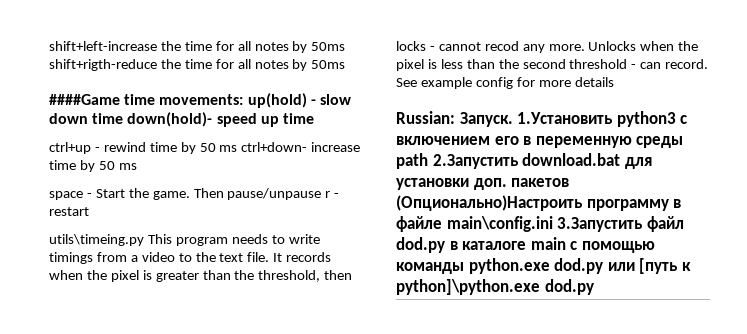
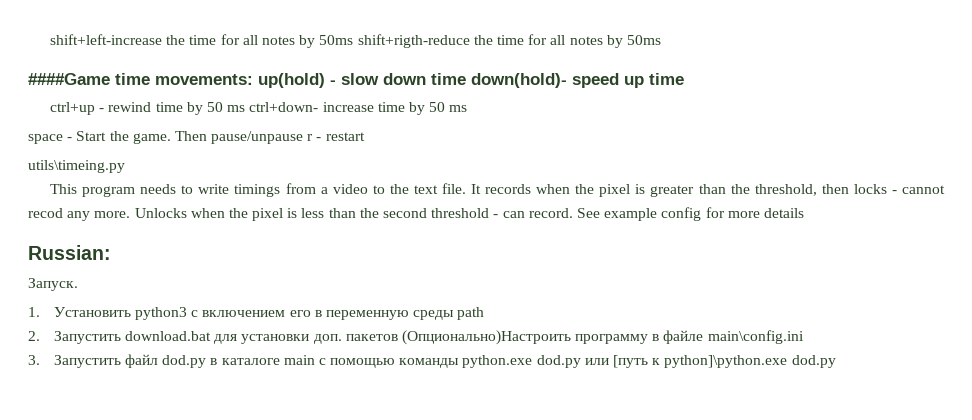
(144, 240) none -> (125, 166) //
(455, 117) none -> (111, 252) //
[517,112,614,124] 1.Установить -> [28,307,131,317] // 1. Установить
[432,154,519,169] 2.Запустить -> [28,331,121,344] // 2. Запустить
[557,217,644,232] 3.Запустить -> [28,355,121,368] // 3. Запустить

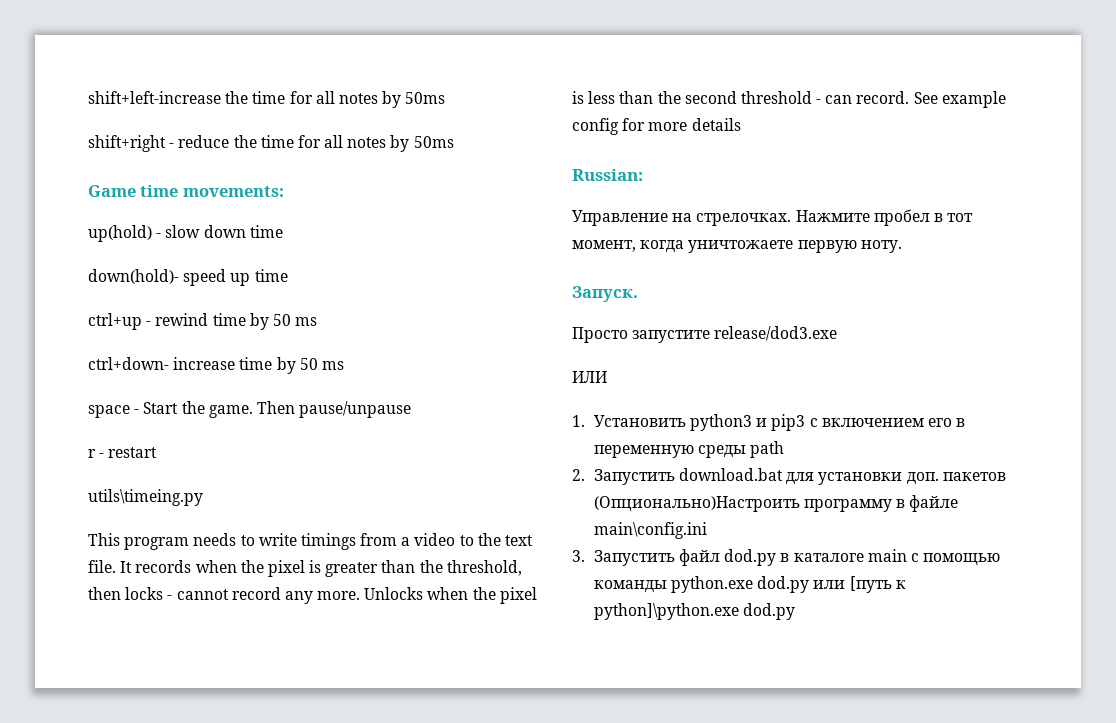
[357,34,661,48] [28,73,110,85] shift+rigth-reduce the time for all notes by 50ms // ####Game -> [88,135,454,152] [88,185,136,197] // shift+right - reduce the time for all notes by 50ms // Game
(253, 79) none -> (284, 191) //
(466, 79) none -> (283, 231) //
(246, 108) none -> (318, 321) //
(304, 137) none -> (412, 409) //
[28,208,63,218] recod -> [231,587,281,600] record
[28,278,78,291] Запуск. -> [572,209,974,226] [572,240,902,253] [572,286,638,302] [572,326,838,343] [572,371,607,383] Управление на стрелочках. Нажмите пробел в тот момент, когда уничтожаете первую ноту. // Запуск. // Просто запустите release/dod3.exe // ИЛИ
(187, 313) none -> [756,414,806,431] и pip3

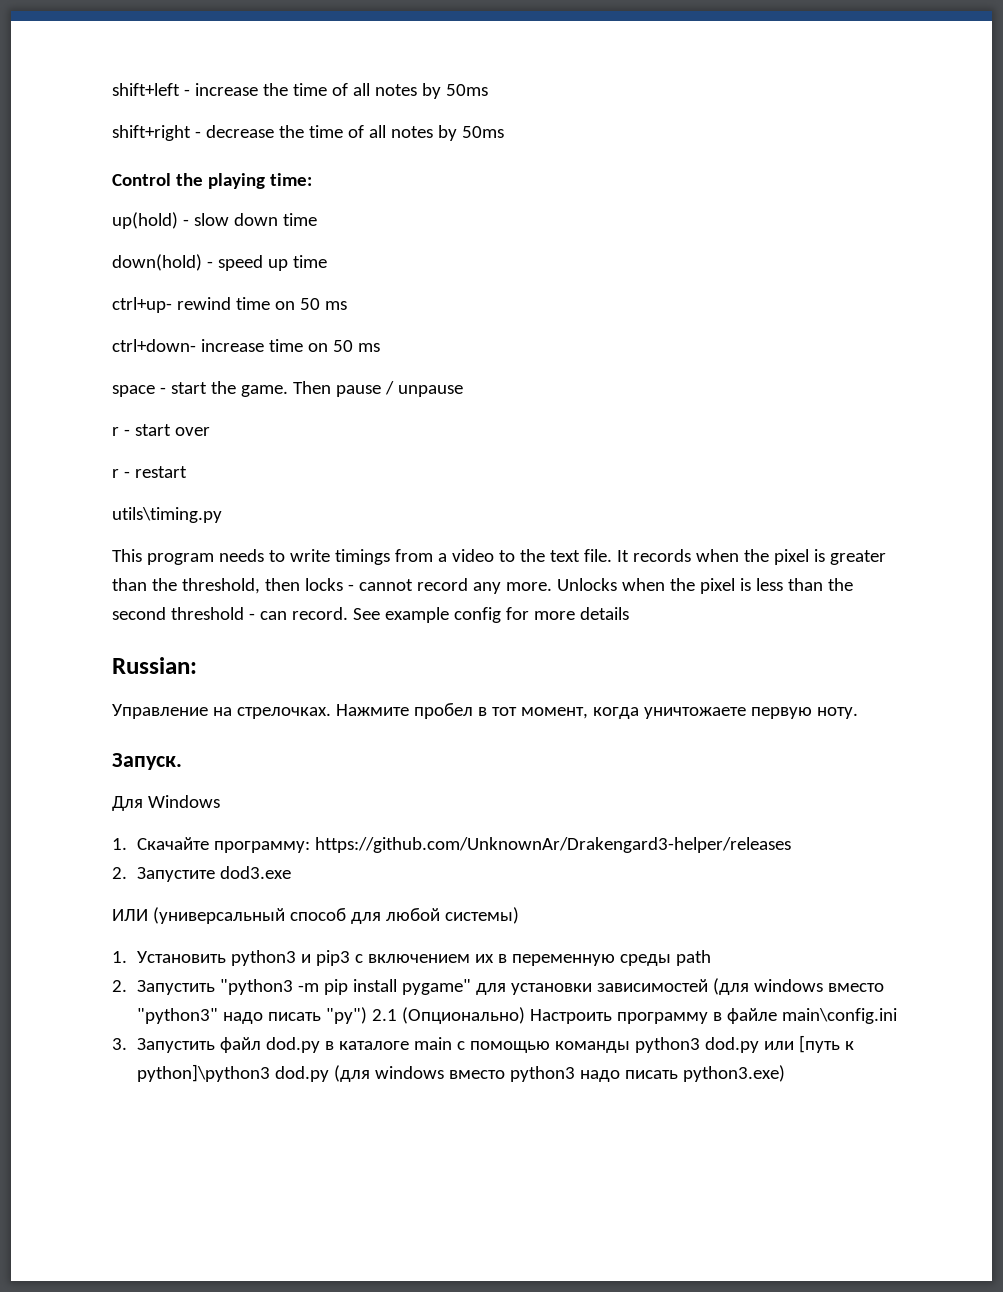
[88,91,313,104] shift+left-increase the time for -> [112,83,348,96] shift+left - increase the time of
[178,135,454,152] [88,185,284,197] reduce the time for all notes by 50ms // Game time movements: -> [205,125,504,141] [112,173,312,189] decrease the time of all notes by 50ms // Control the playing time:
[88,269,179,284] down(hold)- -> [112,254,213,271] down(hold) -
[88,313,152,330] ctrl+up - -> [112,297,172,313] ctrl+up-
[249,313,269,330] by -> [274,301,295,310] on
[276,357,296,374] by -> [307,343,328,352] on
[143,402,179,414] Start -> [170,382,207,394] start
[299,401,412,418] pause/unpause -> [335,381,463,397] [112,424,210,436] pause / unpause // r - start over
[88,489,203,506] utils\timeing.py -> [112,507,222,523] utils\timing.py
[572,326,838,343] [572,371,607,383] Просто запустите release/dod3.exe // ИЛИ -> [112,795,220,811] [112,837,792,853] [112,866,292,882] [112,907,519,924] Для Windows // 1. Скачайте программу: https://github.com/UnknownAr/Drakengard3-helper/releases // 2. Запустите dod3.exe // ИЛИ (универсальный способ для любой системы)
[928,418,953,427] его -> [475,954,495,963] их
[679,468,1006,485] [593,496,800,512] download.bat для установки доп. пакетов (Опционально)Настроить -> [220,978,885,995] [137,1007,613,1024] "python3 -m pip install pygame" для установки зависимостей (для windows вместо "python3" надо писать "py") 2.1 (Опционально) Настроить
[671,576,754,593] python.exe -> [635,1037,701,1053] python3
[593,603,796,620] python]\python.exe dod.py -> [137,1064,786,1082] python]\python3 dod.py (для windows вместо python3 надо писать python3.exe)

